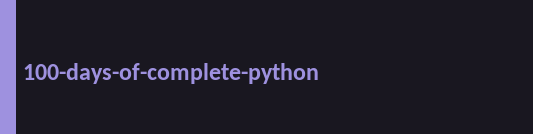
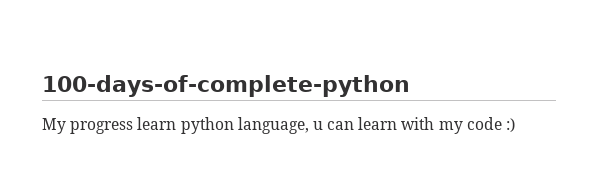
(319, 73) none -> [42,117,516,134] // My progress learn python language, u can learn with my code :)

